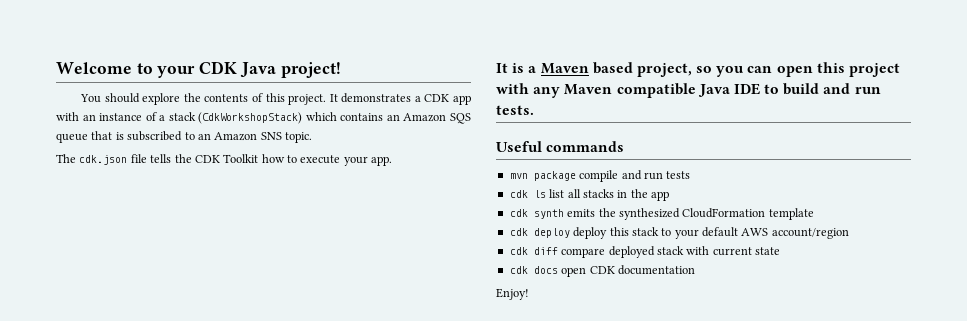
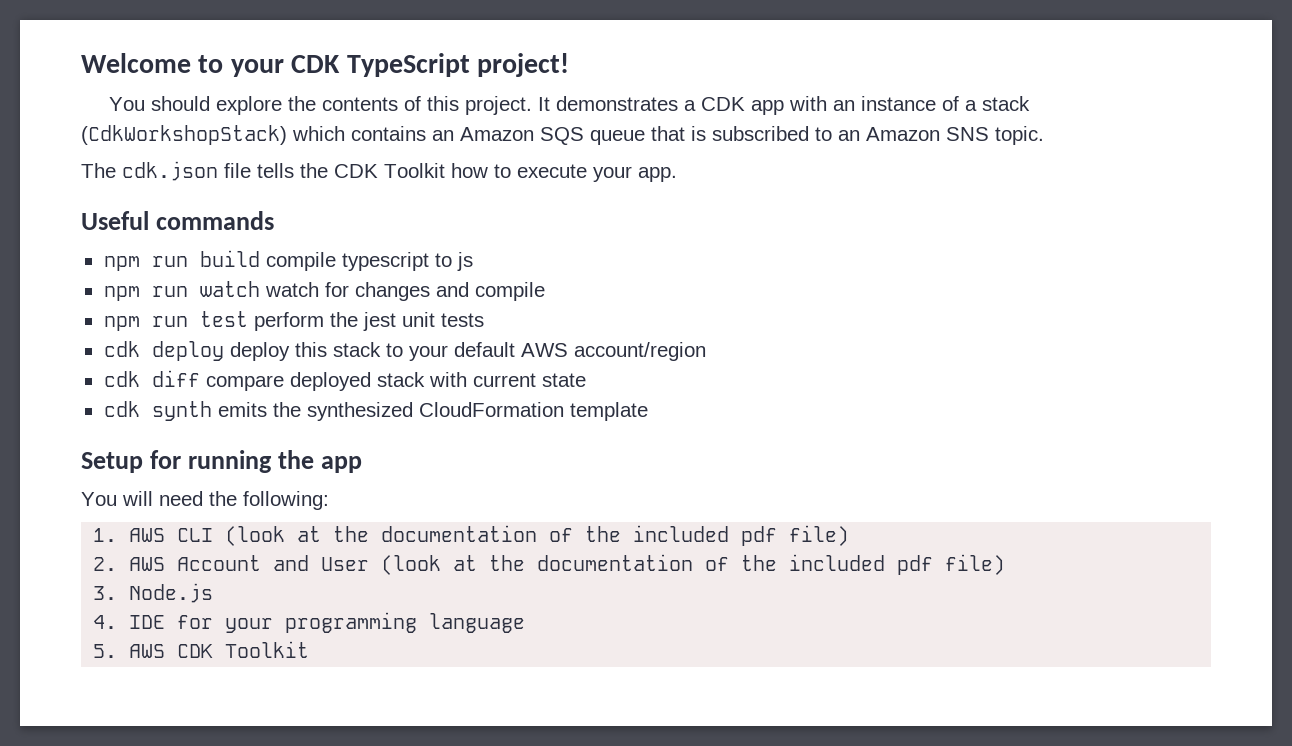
[239,62,276,78] Java -> [346,53,470,77] TypeScript
[496,62,901,77] [496,83,881,98] [496,105,534,115] [496,141,625,152] [509,170,691,182] [509,189,669,201] [509,208,814,220] It is a Maven based project, so you can open this project with any Maven compatible Java IDE to build and run tests. // Useful commands // mvn package compile and run tests // cdk ls list all stacks in the app // cdk synth emits the synthesized CloudFormation template -> [81,211,274,230] [103,250,473,271] [103,281,545,301] [103,311,484,331] Useful commands // npm run build compile typescript to js // npm run watch watch for changes and compile // npm run test perform the jest unit tests
[533,265,695,277] [496,288,529,300] docs open CDK documentation // Enjoy! -> [151,401,648,421] [81,450,362,473] [81,491,329,510] [93,525,850,546] [93,554,1006,575] [93,583,214,603] [93,612,526,633] [93,641,310,658] synth emits the synthesized CloudFormation template // Setup for running the app // You will need the following: // 1. AWS CLI (look at the documentation of the included pdf file) // 2. AWS Account and User (look at the documentation of the included pdf file) // 3. Node.js // 4. IDE for your programming language // 5. AWS CDK Toolkit

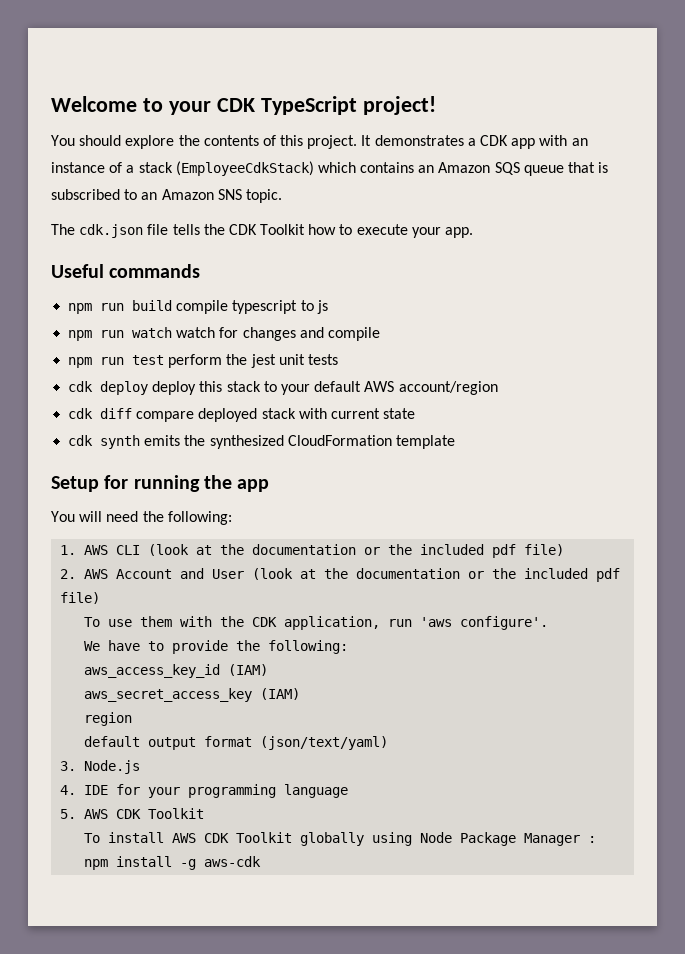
[81,125,287,145] (CdkWorkshopStack) -> [175,161,314,176] (EmployeeCdkStack)
[549,528,574,542] of -> [364,547,381,555] or
[705,554,1006,575] of the included pdf file) -> [468,568,621,582] [60,592,101,604] [84,616,549,630] [84,640,349,654] [84,664,269,678] [84,688,301,702] [84,712,133,726] [84,736,389,750] or the included pdf file) // To use them with the CDK application, run 'aws configure'. // We have to provide the following: // aws_access_key_id (IAM) // aws_secret_access_key (IAM) // region // default output format (json/text/yaml)
(310, 649) none -> [84,832,597,846] [84,856,262,870] // To install AWS CDK Toolkit globally using Node Package Manager : npm install -g aws-cdk

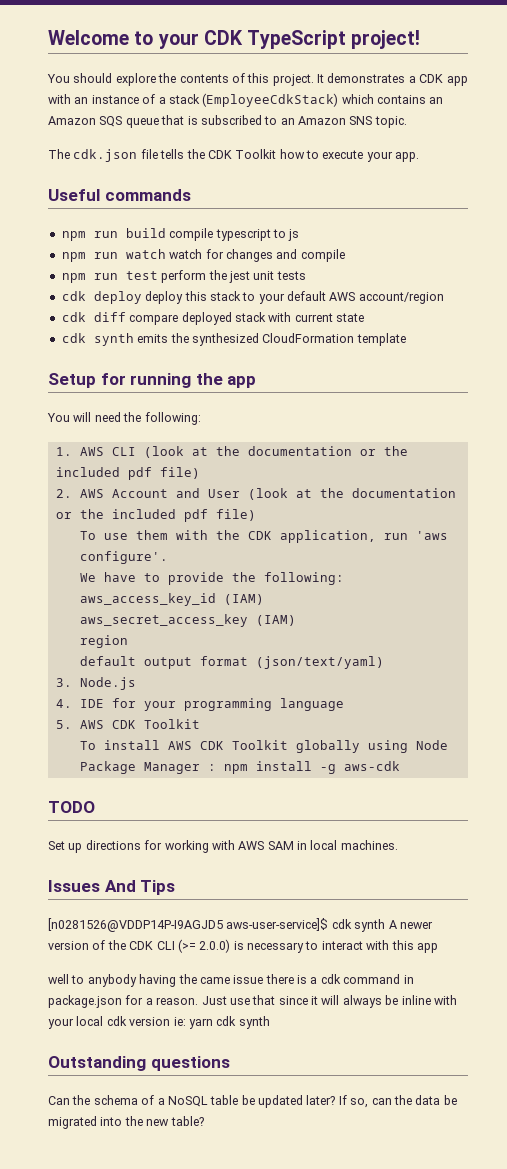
(262, 861) none -> [48,801,95,813] [48,840,398,853] [48,880,176,895] [48,918,433,932] [48,939,438,953] [48,974,414,987] [48,995,457,1008] [48,1016,270,1029] [48,1056,230,1071] [48,1095,457,1108] [48,1116,204,1129] // TODO // Set up directions for working with AWS SAM in local machines. // Issues And Tips // [n0281526@VDDP14P-I9AGJD5 aws-user-service]$ cdk synth A newer version of the CDK CLI (>= 2.0.0) is necessary to interact with this app // well to anybody having the came issue there is a cdk command in package.json for a reason. Just use that since it will always be inline with your local cdk version ie: yarn cdk synth // Outstanding questions // Can the schema of a NoSQL table be updated later? If so, can the data be migrated into the new table?

